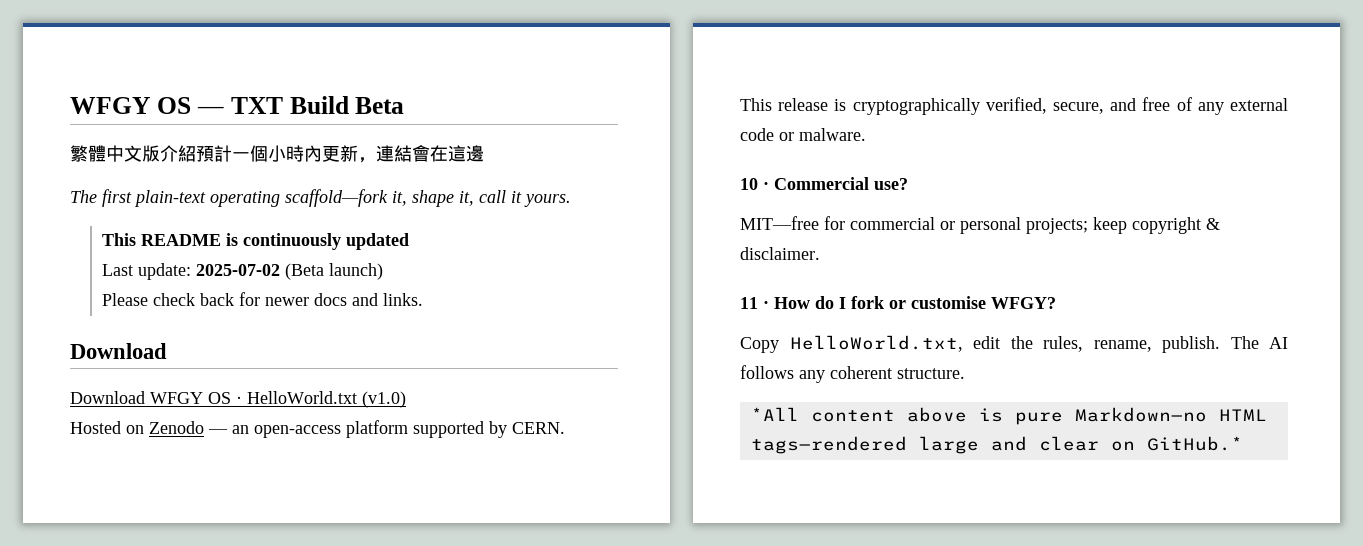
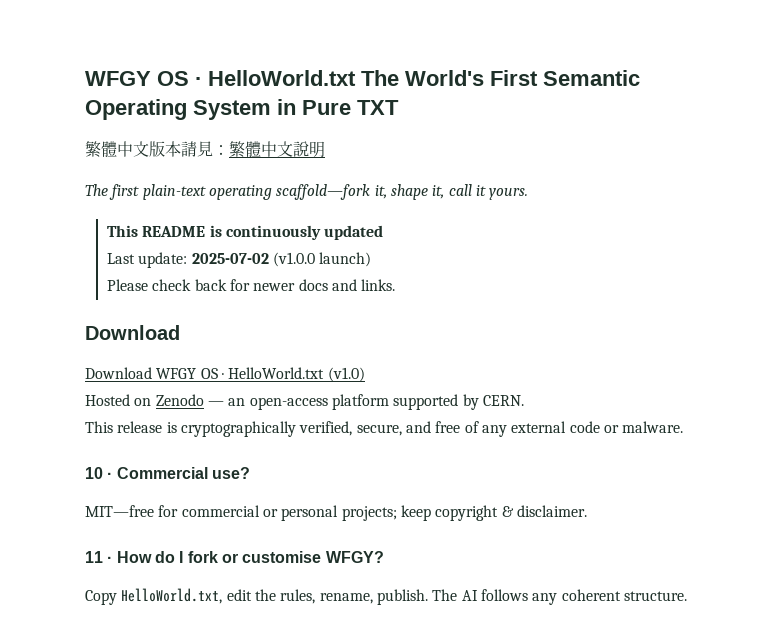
[70,97,224,114] WFGY OS — -> [85,70,640,86] [85,99,351,120] WFGY OS · HelloWorld.txt The World's First Semantic Operating System in Pure
[289,96,405,114] Build Beta -> (399, 107) none
[160,145,484,163] 介紹預計一個小時內更新，連結會在這邊 -> [165,141,325,158] 本請見：繁體中文說明
[285,263,325,280] (Beta -> [272,252,315,267] (v1.0.0
[750,407,1267,425] [750,436,1243,454] // *All content above is pure Markdown—no HTML tags—rendered large and clear on GitHub.* -> (687, 596) none

